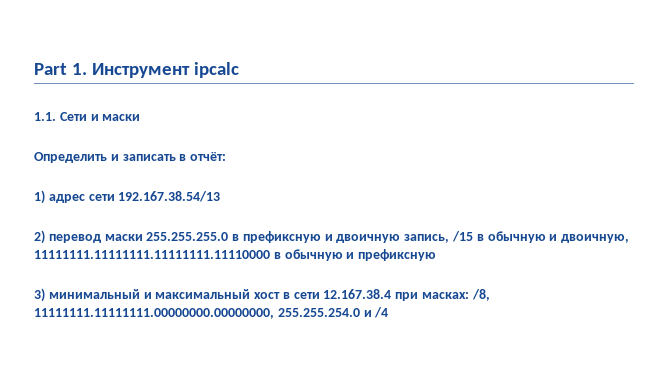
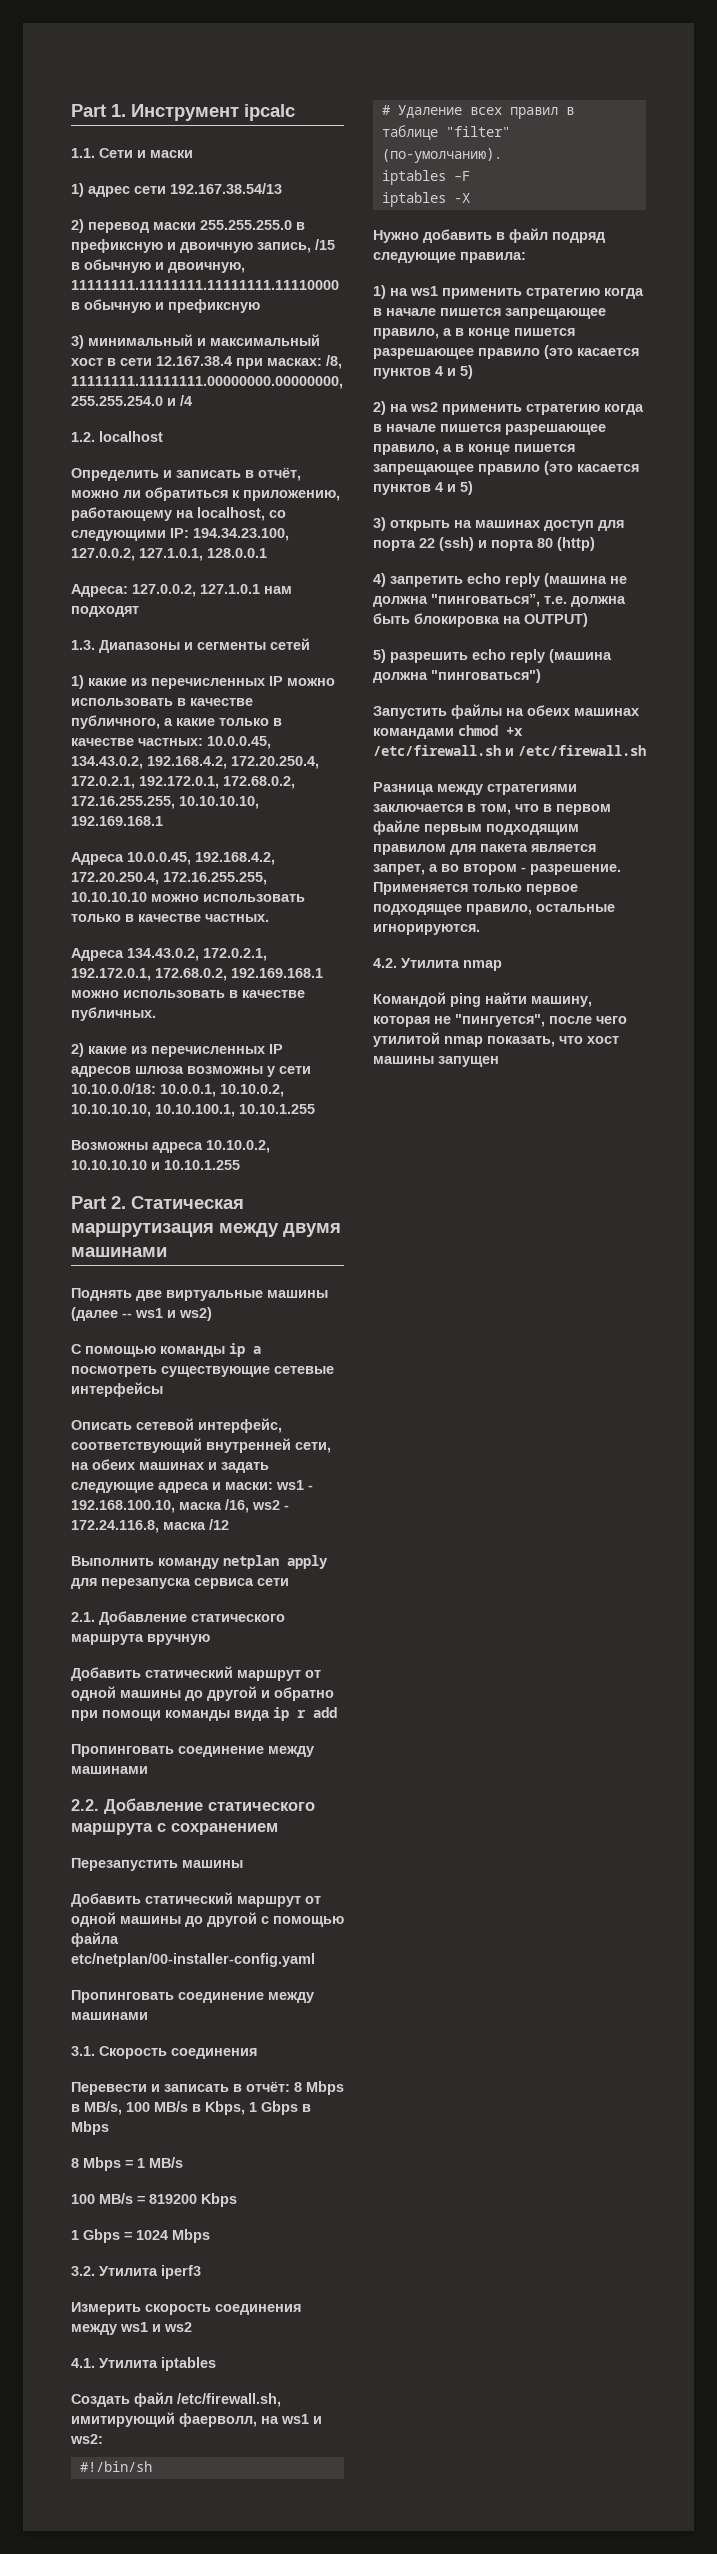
[34,152,227,163] // Определить и записать в отчёт: -> (193, 154) none
(389, 312) none -> [71,431,163,442] [71,467,301,481] [71,487,340,501] [71,507,286,521] [71,528,289,541] [71,548,267,561] [71,584,292,597] [71,606,139,617] [71,638,310,653] [71,675,335,689] [71,698,253,706] [71,715,282,729] [71,736,271,749] [71,756,319,769] [71,776,295,789] [71,796,259,809] [71,816,163,826] [71,852,275,865] [71,872,267,885] [71,892,305,902] [71,914,269,922] [71,948,267,961] [71,968,323,981] [71,990,305,998] [71,1007,156,1021] [71,1043,283,1057] [71,1066,311,1077] [71,1083,284,1097] [71,1104,315,1117] [71,1140,270,1153] [71,1160,240,1170] [71,1196,244,1209] [71,1223,341,1237] [71,1247,167,1257] [71,1288,328,1301] [71,1307,212,1321] [71,1343,261,1357] [71,1366,334,1377] [71,1382,163,1397] [71,1418,282,1433] [71,1438,331,1453] [71,1459,269,1473] [71,1480,313,1493] [71,1499,289,1513] [71,1519,229,1533] [71,1555,328,1569] [71,1578,289,1589] [71,1611,285,1625] [71,1634,210,1645] [71,1666,321,1681] [71,1686,334,1701] [71,1707,337,1721] [71,1744,314,1757] [71,1766,148,1774] [71,1798,315,1814] [71,1823,278,1835] [71,1858,243,1871] [71,1892,321,1907] [71,1912,344,1927] [71,1932,119,1947] [71,1953,315,1967] [71,1990,314,2003] [71,2012,148,2020] [71,2046,257,2059] [71,2081,344,2095] [71,2101,311,2115] [71,2121,109,2135] [71,2157,183,2171] [71,2193,237,2207] [71,2229,210,2243] [71,2265,201,2279] [71,2302,301,2315] [71,2322,192,2335] [71,2357,216,2371] [71,2392,281,2407] [71,2412,322,2427] [70,2434,103,2444] [80,2461,153,2472] [382,105,575,119] [382,125,511,140] [382,148,503,163] [382,170,471,185] [382,192,471,207] [373,228,605,243] [373,252,526,263] [373,285,644,299] [373,308,606,319] [373,328,575,339] [373,345,639,359] [373,365,473,379] [373,401,644,415] [373,424,606,435] [373,444,575,455] [373,461,639,475] [373,481,473,495] [373,517,624,531] [373,537,595,551] [373,573,627,587] [373,594,626,607] [373,613,588,627] [373,649,612,663] [373,669,541,683] [373,704,639,719] [373,725,523,739] [373,745,646,756] [373,782,577,795] [373,804,611,815] [373,820,579,835] [373,844,596,855] [373,864,621,875] [373,882,578,895] [373,904,615,915] [373,924,480,935] [373,958,502,971] [373,992,592,1007] [373,1014,627,1027] [373,1032,619,1047] [373,1056,499,1067] // 1.2. localhost // Определить и записать в отчёт, можно ли обратиться к приложению, работающему на localhost, со следующими IP: 194.34.23.100, 127.0.0.2, 127.1.0.1, 128.0.0.1 // Адреса: 127.0.0.2, 127.1.0.1 нам подходят // 1.3. Диапазоны и сегменты сетей // 1) какие из перечисленных IP можно использовать в качестве публичного, а какие только в качестве частных: 10.0.0.45, 134.43.0.2, 192.168.4.2, 172.20.250.4, 172.0.2.1, 192.172.0.1, 172.68.0.2, 172.16.255.255, 10.10.10.10, 192.169.168.1 // Адреса 10.0.0.45, 192.168.4.2, 172.20.250.4, 172.16.255.255, 10.10.10.10 можно использовать только в качестве частных. // Адреса 134.43.0.2, 172.0.2.1, 192.172.0.1, 172.68.0.2, 192.169.168.1 можно использовать в качестве публичных. // 2) какие из перечисленных IP адресов шлюза возможны у сети 10.10.0.0/18: 10.0.0.1, 10.10.0.2, 10.10.10.10, 10.10.100.1, 10.10.1.255 // Возможны адреса 10.10.0.2, 10.10.10.10 и 10.10.1.255 // Part 2. Статическая маршрутизация между двумя машинами // Поднять две виртуальные машины (далее -- ws1 и ws2) // С помощью команды ip a посмотреть существующие сетевые интерфейсы // Описать сетевой интерфейс, соответствующий внутренней сети, на обеих машинах и задать следующие адреса и маски: ws1 - 192.168.100.10, маска /16, ws2 - 172.24.116.8, маска /12 // Выполнить команду netplan apply для перезапуска сервиса сети // 2.1. Добавление статического маршрута вручную // Добавить статический маршрут от одной машины до другой и обратно при помощи команды вида ip r add // Пропинговать соединение между машинами // 2.2. Добавление статического маршрута с сохранением // Перезапустить машины // Добавить статический маршрут от одной машины до другой с помощью файла etc/netplan/00-installer-config.yaml // Пропинговать соединение между машинами // 3.1. Скорость соединения // Перевести и записать в отчёт: 8 Mbps в MB/s, 100 MB/s в Kbps, 1 Gbps в Mbps // 8 Mbps = 1 MB/s // 100 MB/s = 819200 Kbps // 1 Gbps = 1024 Mbps // 3.2. Утилита iperf3 // Измерить скорость соединения между ws1 и ws2 // 4.1. Утилита iptables // Создать файл /etc/firewall.sh, имитирующий фаерволл, на ws1 и ws2: // #!/bin/sh // # Удаление всех правил в таблице "filter" (по-умолчанию). // iptables –F // iptables -X // Нужно добавить в файл подряд следующие правила: // 1) на ws1 применить стратегию когда в начале пишется запрещающее правило, а в конце пишется разрешающее правило (это касается пунктов 4 и 5) // 2) на ws2 применить стратегию когда в начале пишется разрешающее правило, а в конце пишется запрещающее правило (это касается пунктов 4 и 5) // 3) открыть на машинах доступ для порта 22 (ssh) и порта 80 (http) // 4) запретить echo reply (машина не должна "пинговаться”, т.е. должна быть блокировка на OUTPUT) // 5) разрешить echo reply (машина должна "пинговаться") // Запустить файлы на обеих машинах командами chmod +x /etc/firewall.sh и /etc/firewall.sh // Разница между стратегиями заключается в том, что в первом файле первым подходящим правилом для пакета является запрет, а во втором - разрешение. Применяется только первое подходящее правило, остальные игнорируются. // 4.2. Утилита nmap // Командой ping найти машину, которая не "пингуется", после чего утилитой nmap показать, что хост машины запущен

